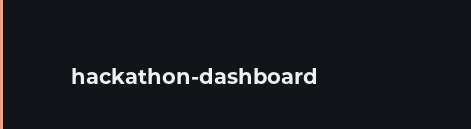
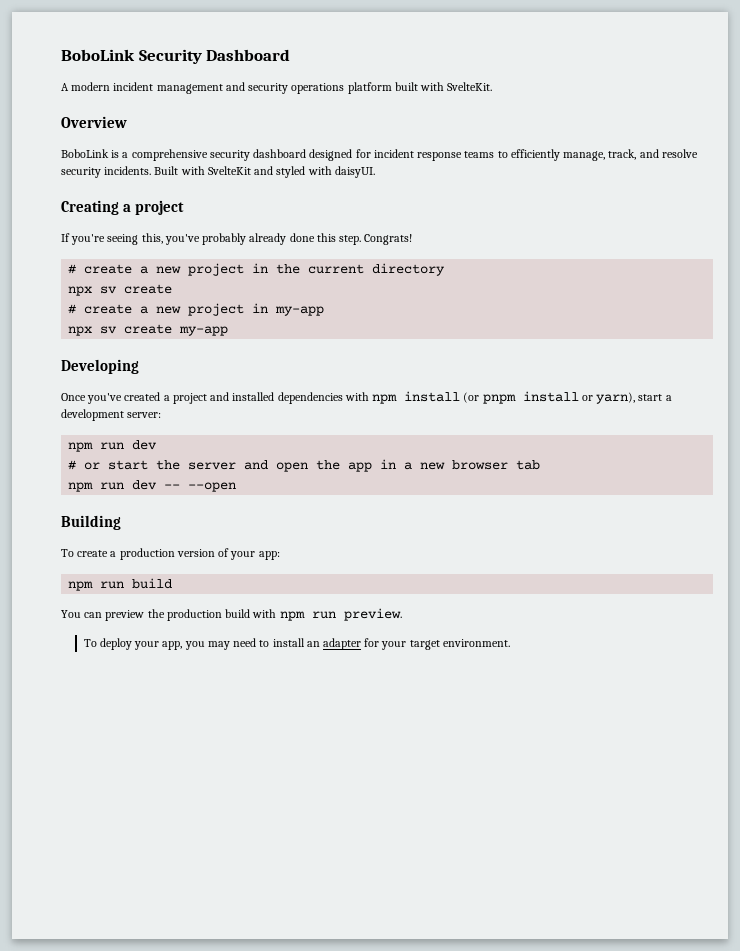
[71,68,318,84] hackathon-dashboard -> [61,49,291,64] [61,82,493,94] [61,116,127,128] [61,149,698,161] [61,166,375,178] [61,200,185,215] [61,233,413,245] [68,263,446,276] [68,284,173,296] [68,303,325,316] [68,324,229,336] [61,359,139,374] [61,391,672,404] [61,409,162,421] [68,440,158,452] [68,459,541,472] [68,480,237,492] [61,515,121,530] [61,548,280,560] [68,578,173,591] [61,608,402,621] [83,638,510,650] BoboLink Security Dashboard // A modern incident management and security operations platform built with SvelteKit. // Overview // BoboLink is a comprehensive security dashboard designed for incident response teams to efficiently manage, track, and resolve security incidents. Built with SvelteKit and styled with daisyUI. // Creating a project // If you're seeing this, you've probably already done this step. Congrats! // # create a new project in the current directory // npx sv create // # create a new project in my-app // npx sv create my-app // Developing // Once you've created a project and installed dependencies with npm install (or pnpm install or yarn), start a development server: // npm run dev // # or start the server and open the app in a new browser tab // npm run dev -- --open // Building // To create a production version of your app: // npm run build // You can preview the production build with npm run preview. // To deploy your app, you may need to install an adapter for your target environment.

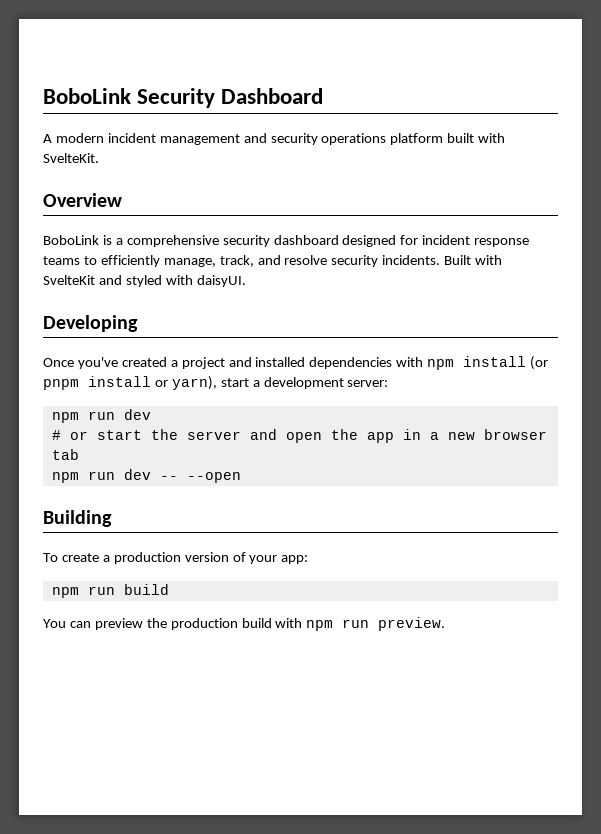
[61,200,185,215] [61,233,413,245] [68,263,446,276] [68,284,173,296] [68,303,325,316] [68,324,229,336] // Creating a project // If you're seeing this, you've probably already done this step. Congrats! // # create a new project in the current directory // npx sv create // # create a new project in my-app // npx sv create my-app -> (246, 281) none
[83,638,510,650] // To deploy your app, you may need to install an adapter for your target environment. -> (446, 624) none

